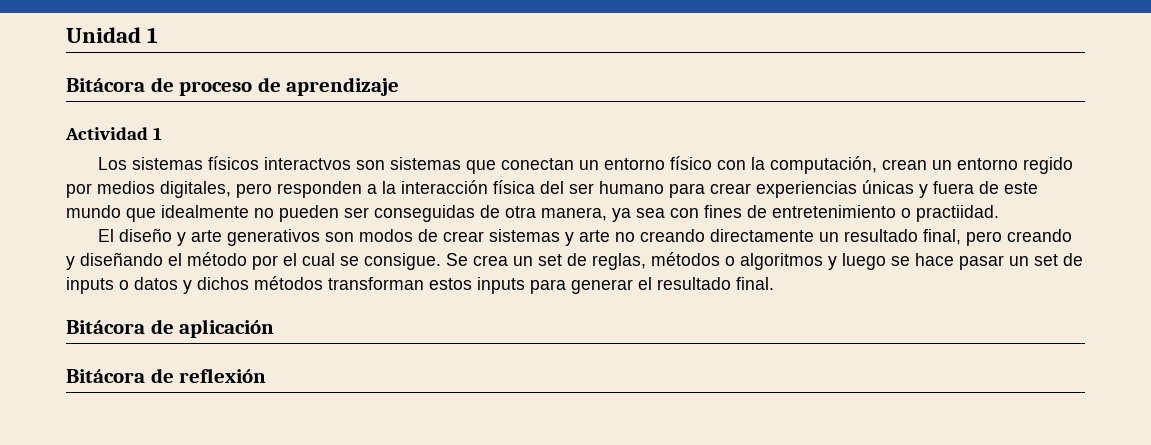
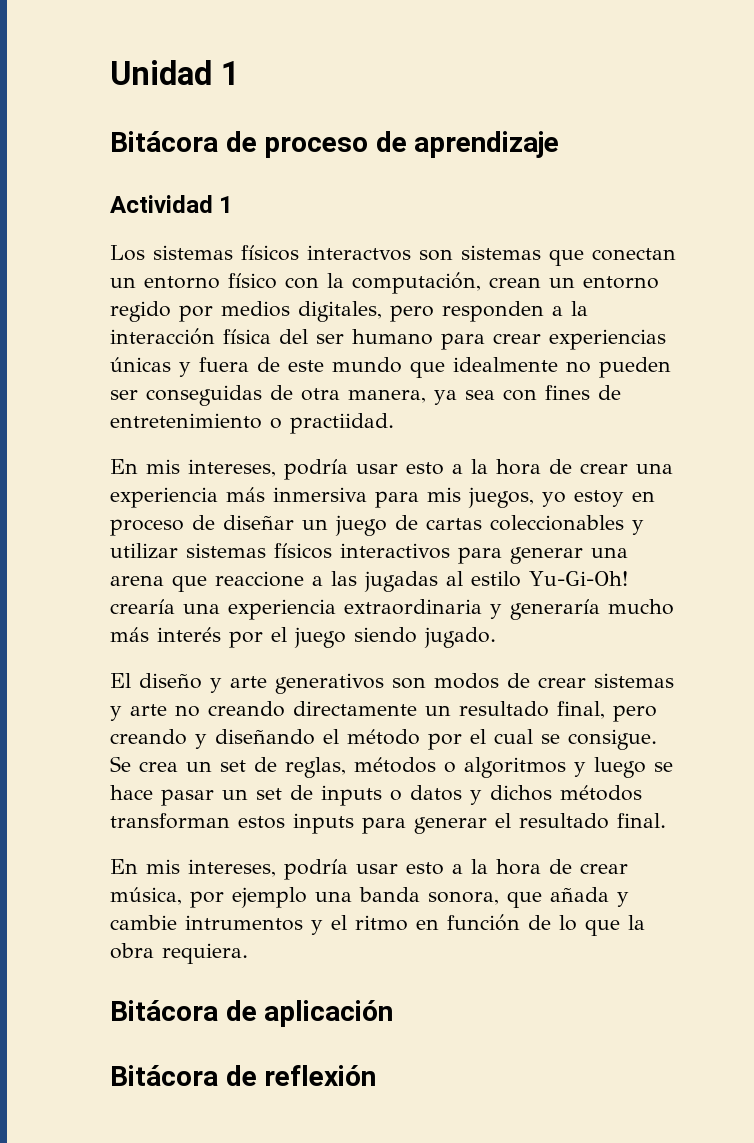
(999, 213) none -> [110,459,673,480] [110,487,655,508] [110,515,644,536] [110,543,628,564] [110,571,628,592] [110,599,674,620] [110,627,496,648] // En mis intereses, podría usar esto a la hora de crear una experiencia más inmersiva para mis juegos, yo estoy en proceso de diseñar un juego de cartas coleccionables y utilizar sistemas físicos interactivos para generar una arena que reaccione a las jugadas al estilo Yu-Gi-Oh! crearía una experiencia extraordinaria y generaría mucho más interés por el juego siendo jugado.
(774, 283) none -> [110,859,628,880] [110,887,629,908] [110,914,645,936] [110,943,248,964] // En mis intereses, podría usar esto a la hora de crear música, por ejemplo una banda sonora, que añada y cambie intrumentos y el ritmo en función de lo que la obra requiera.

